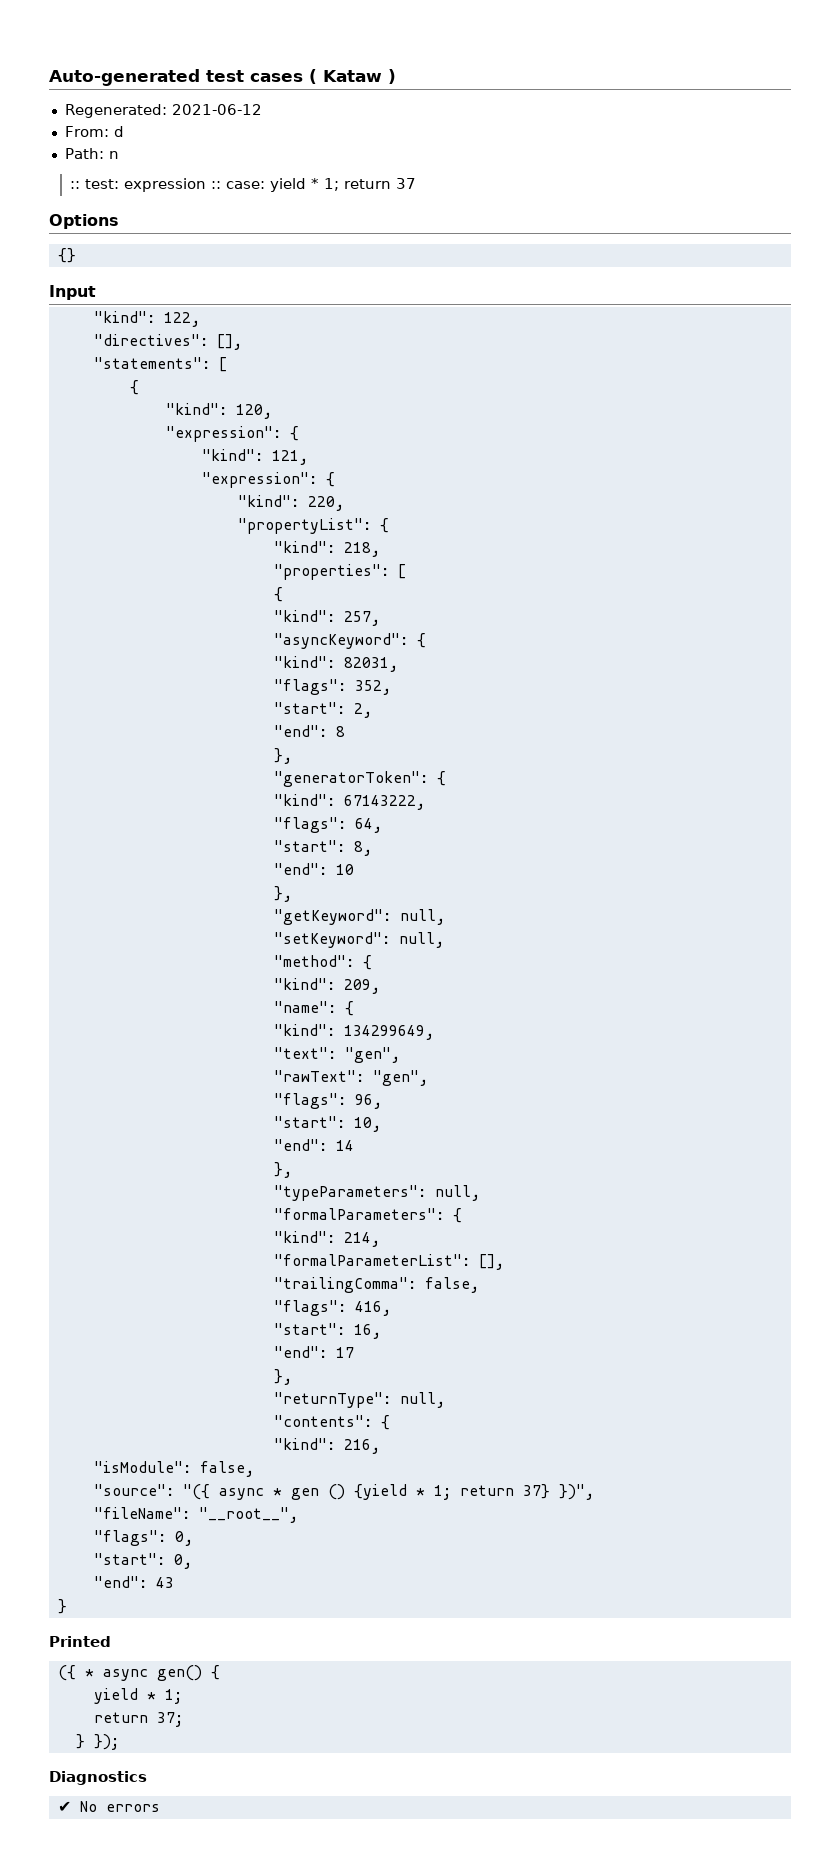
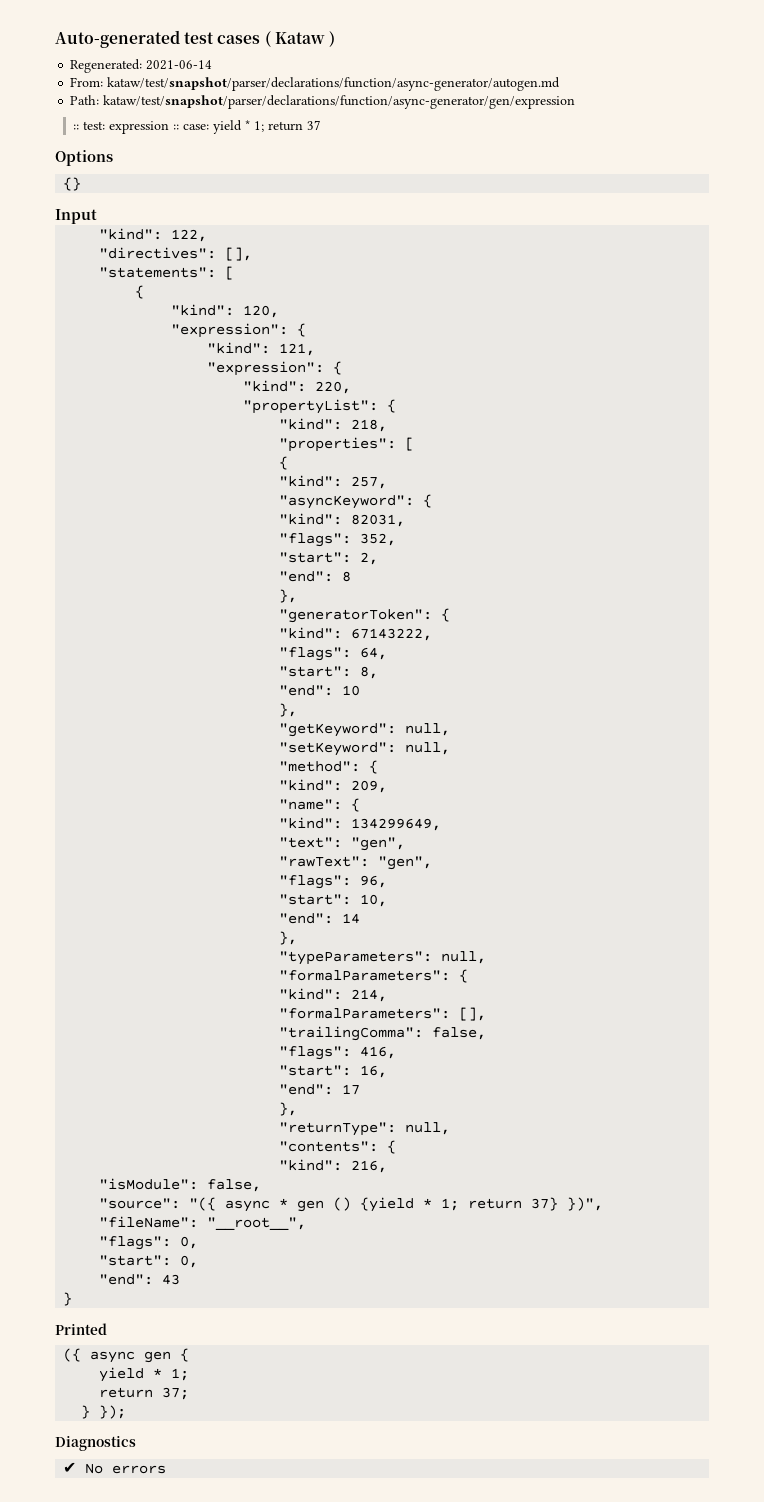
[171,104,262,115] 2021-06-12 -> [146,60,213,70] 2021-06-14
[113,126,124,137] d -> [107,77,561,91] kataw/test/snapshot/parser/declarations/function/async-generator/autogen.md
[108,151,119,159] n -> [103,95,576,109] kataw/test/snapshot/parser/declarations/function/async-generator/gen/expression
[273,1254,470,1266] "formalParameterList": -> [279,1008,451,1019] "formalParameters":
[84,1665,202,1681] * async gen() -> [90,1351,172,1363] async gen

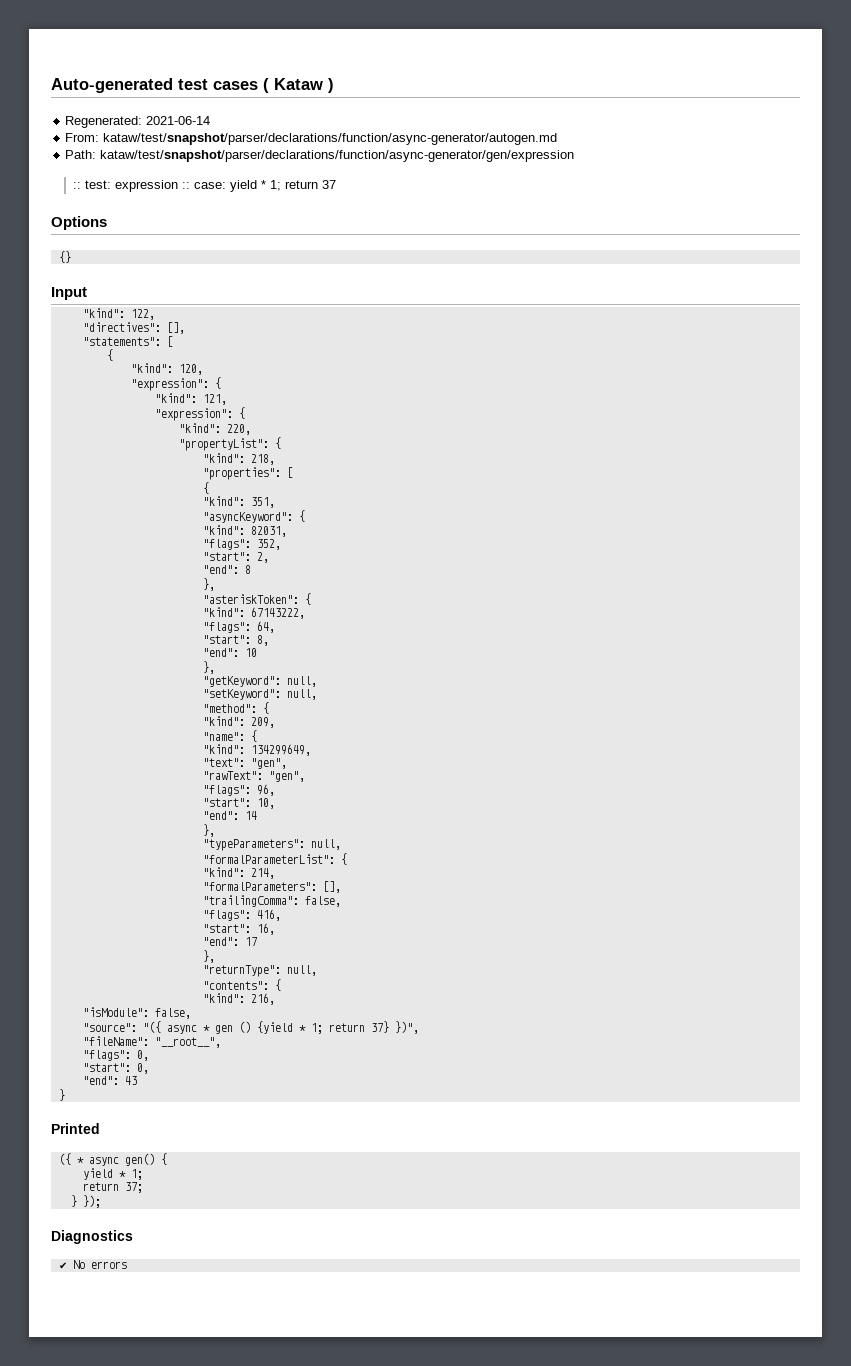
[351,476,388,489] 257, -> [250,497,275,508] 351,
[279,609,433,623] "generatorToken": -> [202,594,299,604] "asteriskToken":
[279,970,451,981] "formalParameters": -> [202,854,335,864] "formalParameterList":
[90,1351,172,1363] async gen -> [76,1153,155,1166] * async gen()

